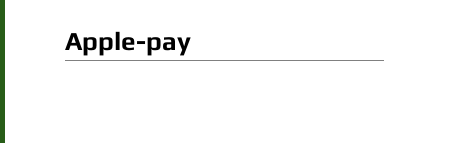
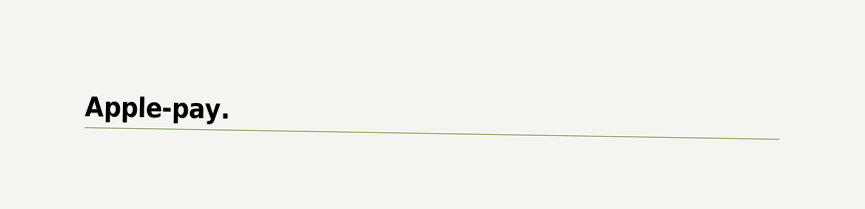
[65,31,191,56] Apple-pay -> [84,95,231,125] Apple-pay.

